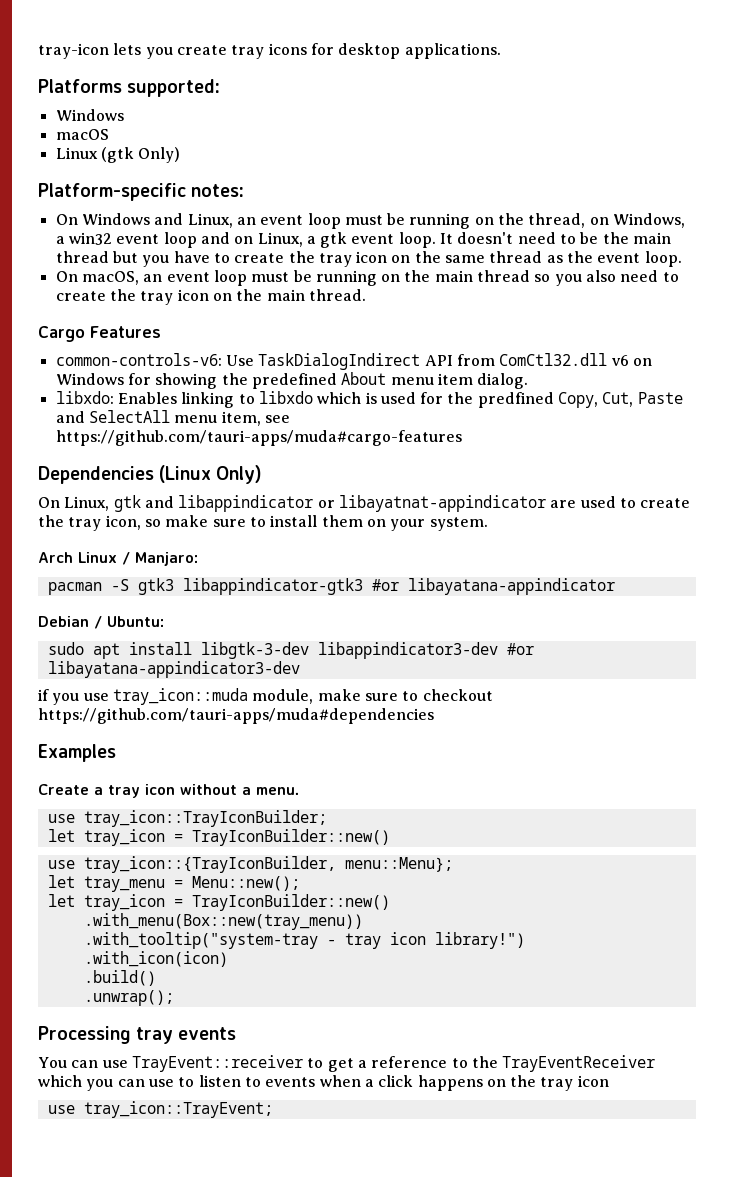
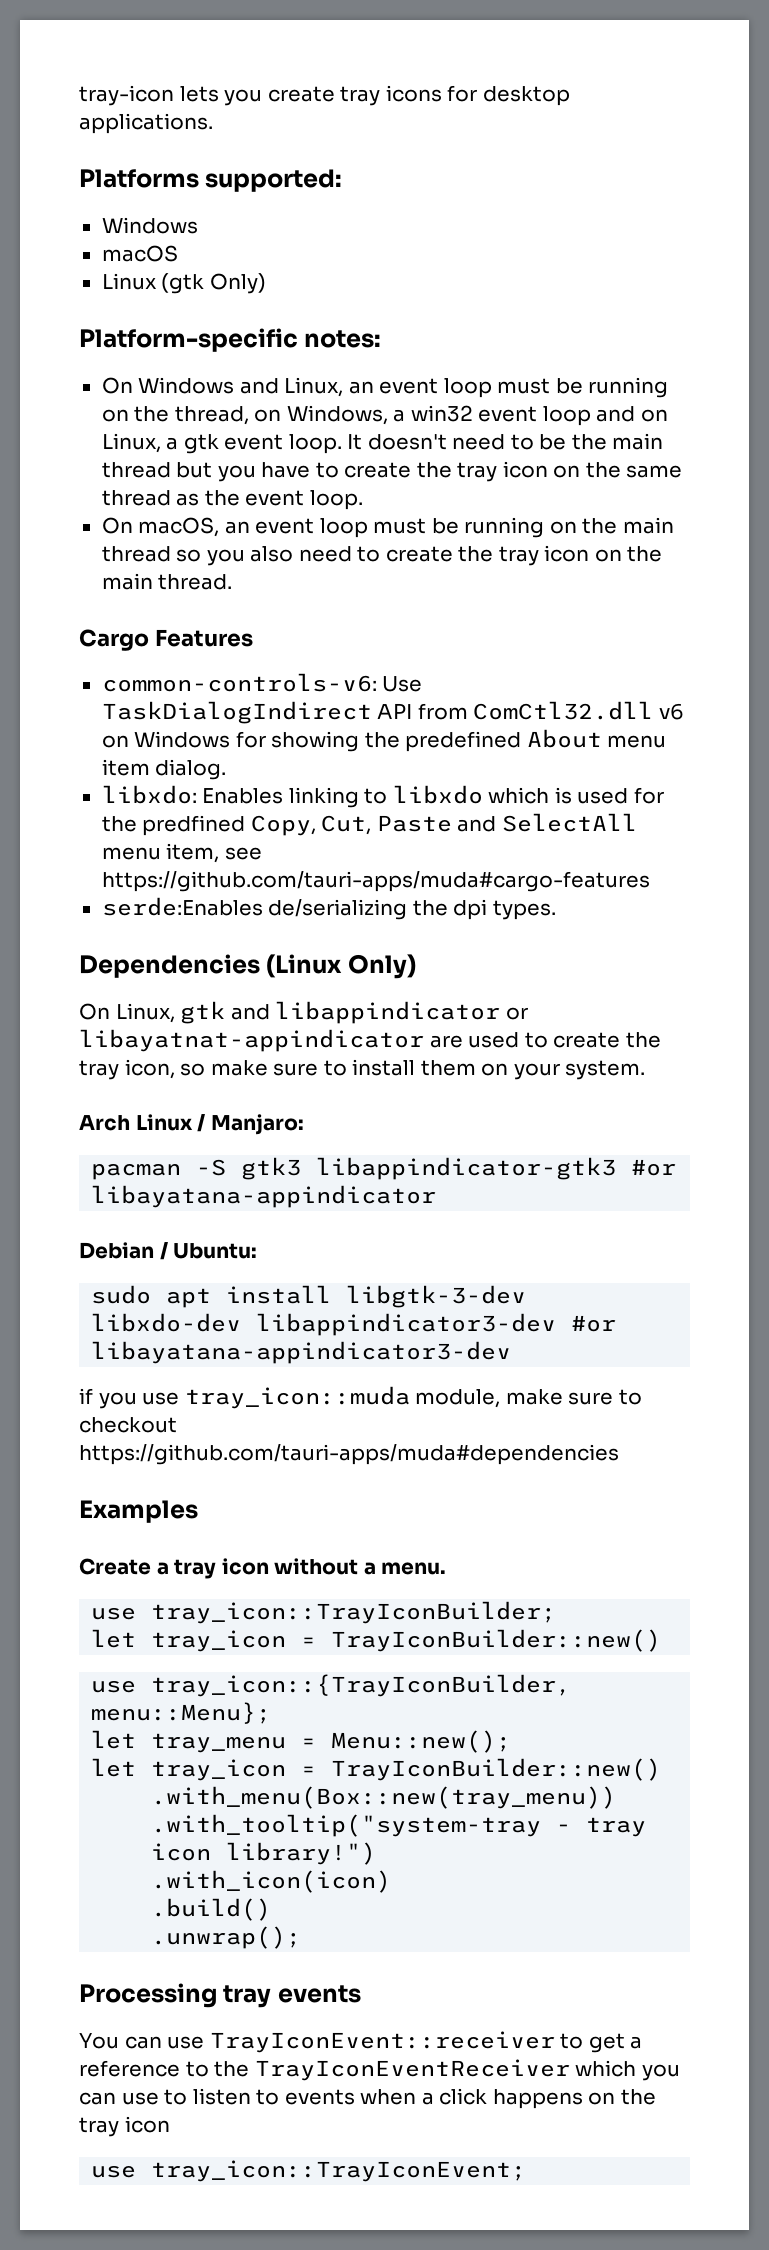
(462, 438) none -> [101,897,556,920] // serde:Enables de/serializing the dpi types.
(309, 650) none -> [91,1313,242,1332] libxdo-dev
[131,1055,303,1072] TrayEvent::receiver -> [209,2031,555,2053] TrayIconEvent::receiver
[502,1055,656,1072] TrayEventReceiver -> [254,2059,570,2081] TrayIconEventReceiver
[83,1101,273,1118] tray_icon::TrayEvent; -> [151,2160,527,2182] tray_icon::TrayIconEvent;

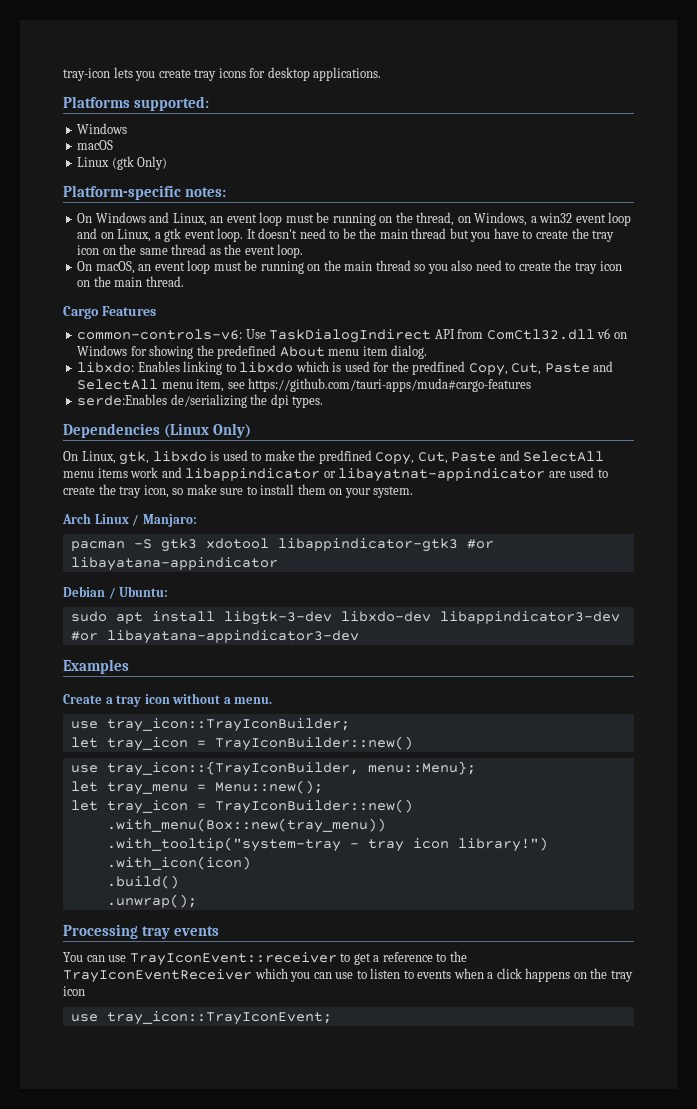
[180,1001,226,1024] gtk -> [119,450,605,465] [63,467,159,478] gtk, libxdo is used to make the predfined Copy, Cut, Paste and SelectAll menu items work
(302, 1168) none -> [205,538,269,549] xdotool
[79,1386,642,1409] [79,1417,177,1433] [79,1444,619,1465] // if you use tray_icon::muda module, make sure to checkout https://github.com/tauri-apps/muda#dependencies -> (359, 637) none

